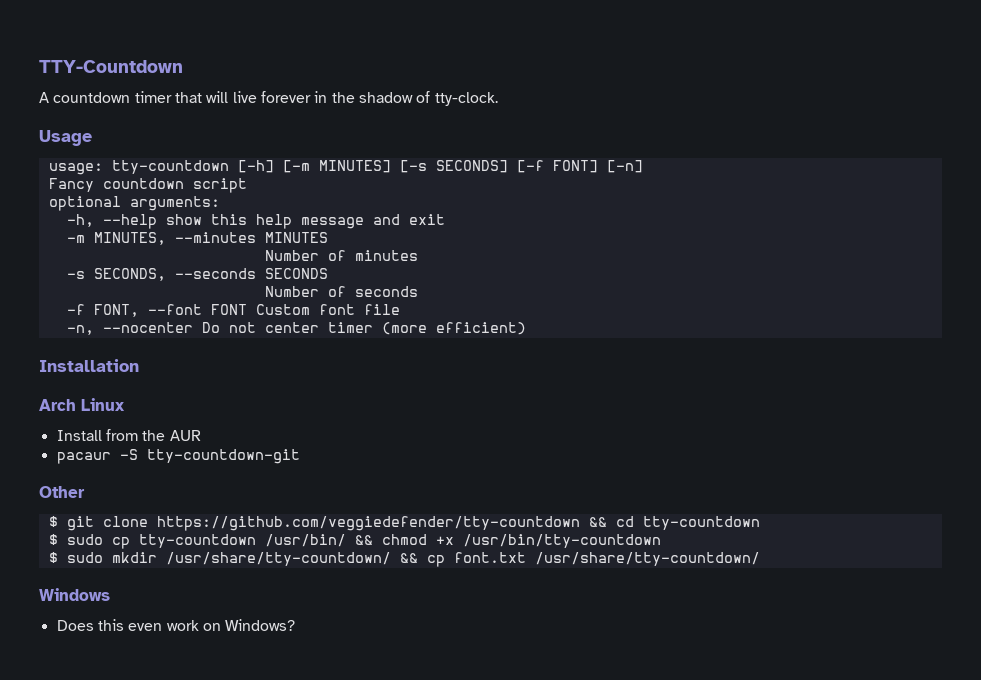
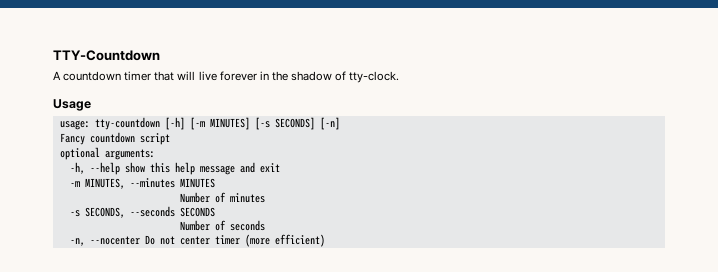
[516,160,598,173] [-f FONT] -> (315, 123) none
[66,304,400,317] // -f FONT, --font FONT Custom font file -> (265, 225) none
[39,359,139,372] [39,398,125,411] [56,429,201,441] [56,449,300,464] [39,486,85,498] [48,516,760,531] [48,534,661,549] [48,552,760,567] [39,588,110,601] [56,619,296,631] // Installation // Arch Linux // Install from the AUR // pacaur -S tty-countdown-git // Other // $ git clone https://github.com/veggiedefender/tty-countdown && cd tty-countdown // $ sudo cp tty-countdown /usr/bin/ && chmod +x /usr/bin/tty-countdown // $ sudo mkdir /usr/share/tty-countdown/ && cp font.txt /usr/share/tty-countdown/ // Windows // Does this even work on Windows? -> (325, 240) none

